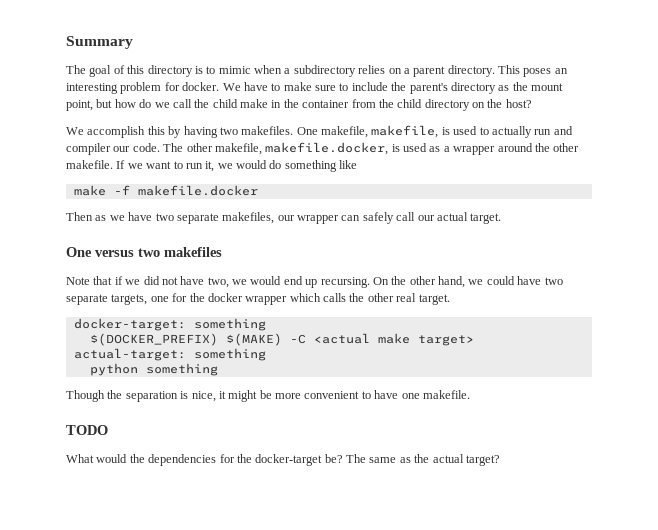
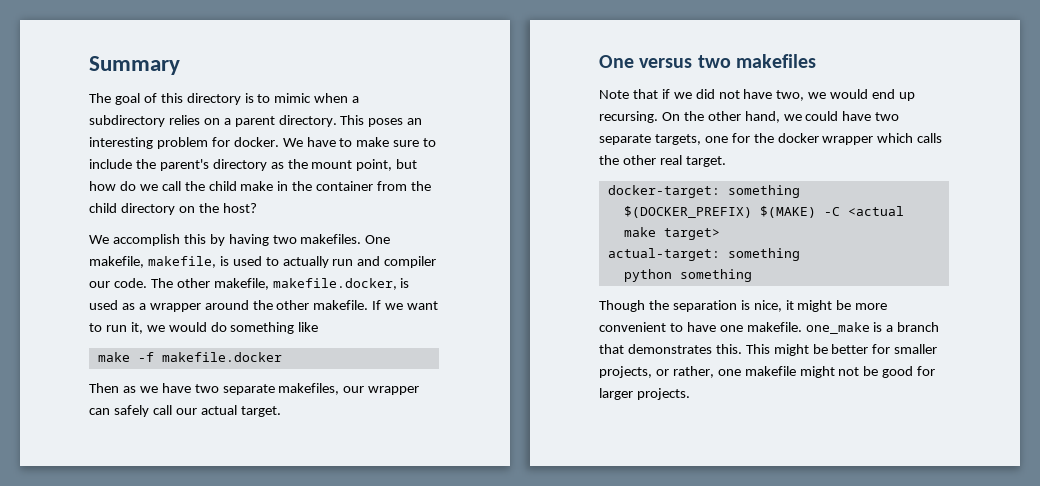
[66,425,108,435] [66,454,500,466] // TODO // What would the dependencies for the docker-target be? The same as the actual target? -> [805,322,940,334] [599,344,938,356] [599,366,936,378] [599,388,690,400] one_make is a branch that demonstrates this. This might be better for smaller projects, or rather, one makefile might not be good for larger projects.

